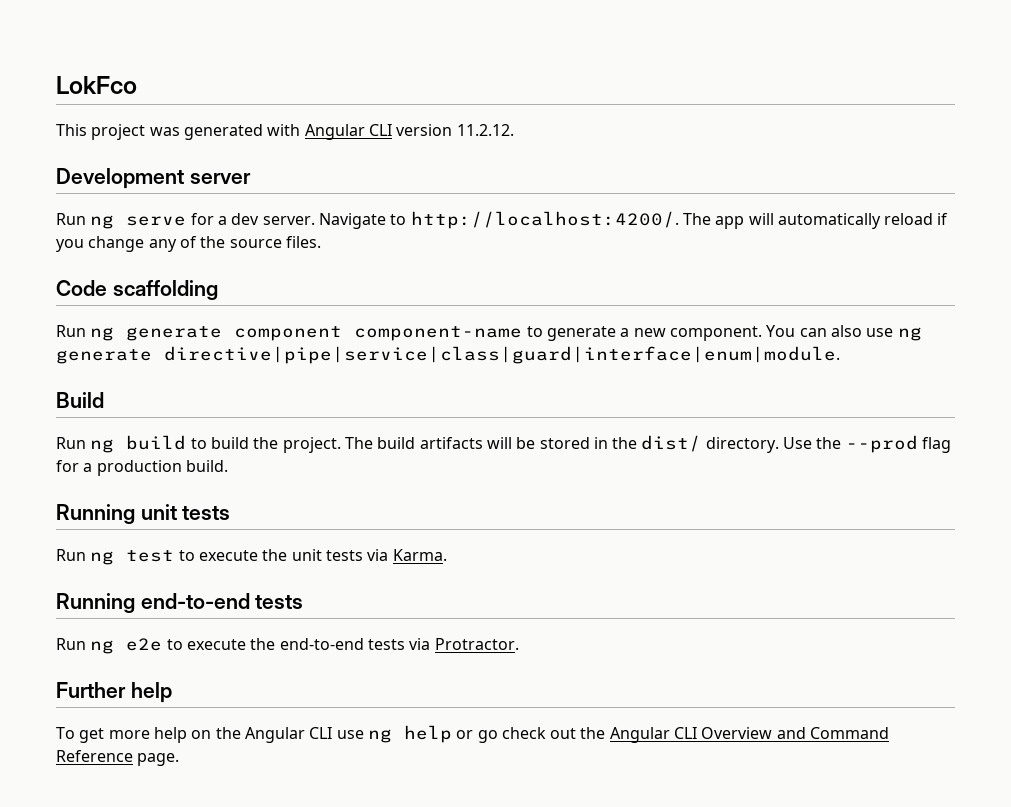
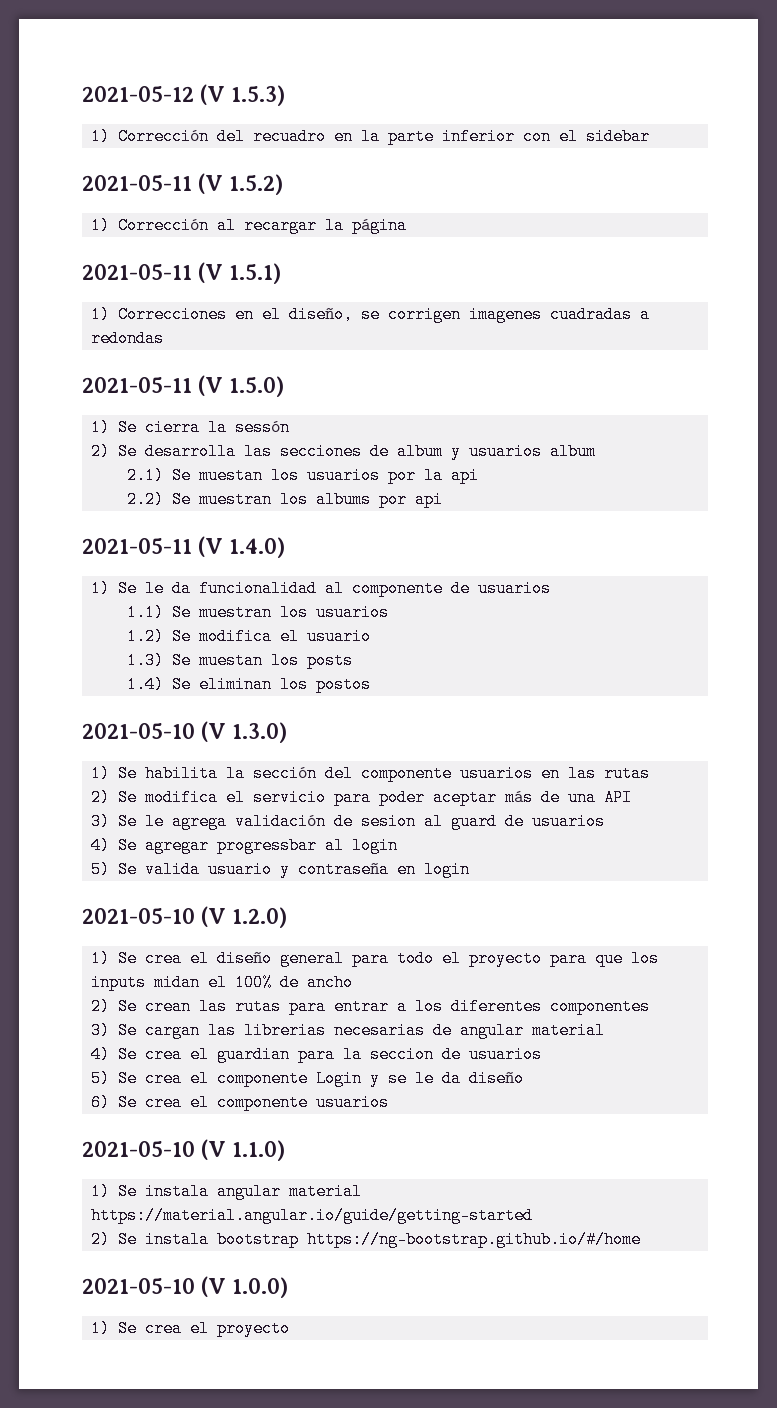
[56,76,137,94] [56,124,514,140] [56,168,251,189] [56,211,949,229] [56,236,321,252] [56,280,218,300] [56,325,922,341] [56,346,840,364] [56,392,104,408] [56,435,952,453] [56,460,228,476] [56,504,231,524] [56,549,447,565] [56,593,304,613] [56,638,519,654] [56,682,172,703] [56,725,890,743] [56,750,180,766] LokFco // This project was generated with Angular CLI version 11.2.12. // Development server // Run ng serve for a dev server. Navigate to http://localhost:4200/. The app will automatically reload if you change any of the source files. // Code scaffolding // Run ng generate component component-name to generate a new component. You can also use ng generate directive|pipe|service|class|guard|interface|enum|module. // Build // Run ng build to build the project. The build artifacts will be stored in the dist/ directory. Use the --prod flag for a production build. // Running unit tests // Run ng test to execute the unit tests via Karma. // Running end-to-end tests // Run ng e2e to execute the end-to-end tests via Protractor. // Further help // To get more help on the Angular CLI use ng help or go check out the Angular CLI Overview and Command Reference page. -> [82,84,286,106] [91,128,651,145] [82,173,284,195] [91,217,408,234] [82,262,282,284] [91,306,651,323] [91,330,165,347] [82,375,285,397] [91,419,291,436] [91,443,597,460] [127,467,480,484] [127,491,444,508] [82,536,286,558] [91,580,552,597] [127,604,390,621] [127,628,372,645] [127,652,354,669] [127,676,372,693] [82,721,288,743] [91,765,651,782] [91,789,633,806] [91,813,606,830] [91,837,399,854] [91,861,471,878] [82,906,288,928] [91,950,660,967] [91,974,354,991] [91,998,651,1015] [91,1022,606,1039] [91,1046,543,1063] [91,1070,525,1087] [91,1094,390,1111] [82,1139,286,1161] [91,1183,363,1200] [91,1207,534,1224] [91,1231,642,1248] [82,1276,289,1298] [91,1320,291,1337] 2021-05-12 (V 1.5.3) // 1) Corrección del recuadro en la parte inferior con el sidebar // 2021-05-11 (V 1.5.2) // 1) Corrección al recargar la página // 2021-05-11 (V 1.5.1) // 1) Correcciones en el diseño, se corrigen imagenes cuadradas a redondas // 2021-05-11 (V 1.5.0) // 1) Se cierra la sessón // 2) Se desarrolla las secciones de album y usuarios album // 2.1) Se muestan los usuarios por la api // 2.2) Se muestran los albums por api // 2021-05-11 (V 1.4.0) // 1) Se le da funcionalidad al componente de usuarios // 1.1) Se muestran los usuarios // 1.2) Se modifica el usuario // 1.3) Se muestan los posts // 1.4) Se eliminan los postos // 2021-05-10 (V 1.3.0) // 1) Se habilita la sección del componente usuarios en las rutas // 2) Se modifica el servicio para poder aceptar más de una API // 3) Se le agrega validación de sesion al guard de usuarios // 4) Se agregar progressbar al login // 5) Se valida usuario y contraseña en login // 2021-05-10 (V 1.2.0) // 1) Se crea el diseño general para todo el proyecto para que los inputs midan el 100% de ancho // 2) Se crean las rutas para entrar a los diferentes componentes // 3) Se cargan las librerias necesarias de angular material // 4) Se crea el guardian para la seccion de usuarios // 5) Se crea el componente Login y se le da diseño // 6) Se crea el componente usuarios // 2021-05-10 (V 1.1.0) // 1) Se instala angular material https://material.angular.io/guide/getting-started // 2) Se instala bootstrap https://ng-bootstrap.github.io/#/home // 2021-05-10 (V 1.0.0) // 1) Se crea el proyecto

